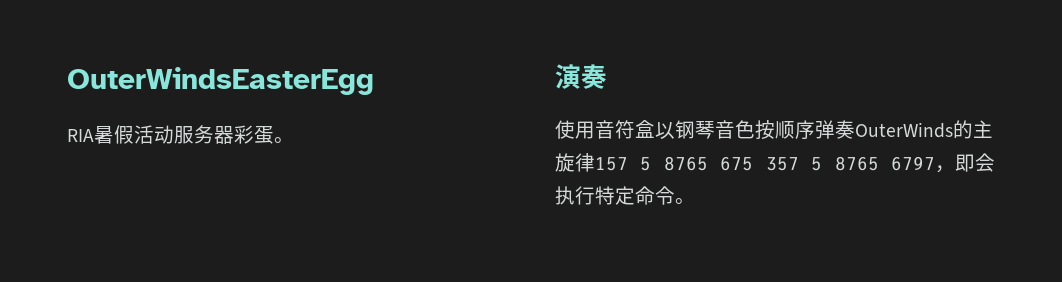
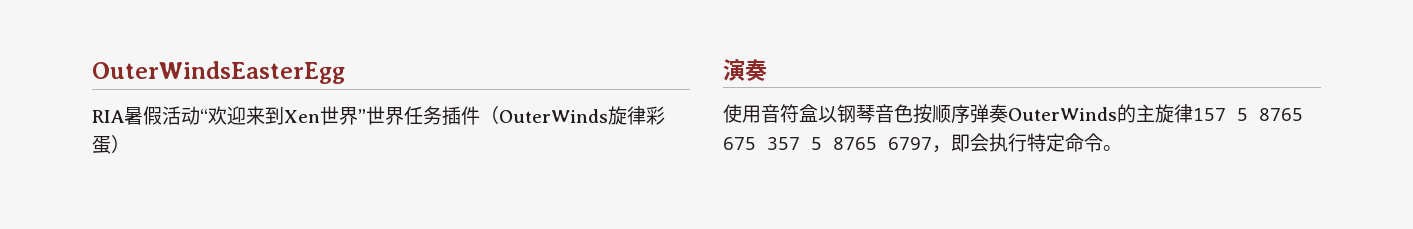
[174,125,294,144] 服务器彩蛋。 -> [200,106,665,126] [92,135,130,154] “欢迎来到Xen世界”世界任务插件（OuterWinds旋律彩蛋）

